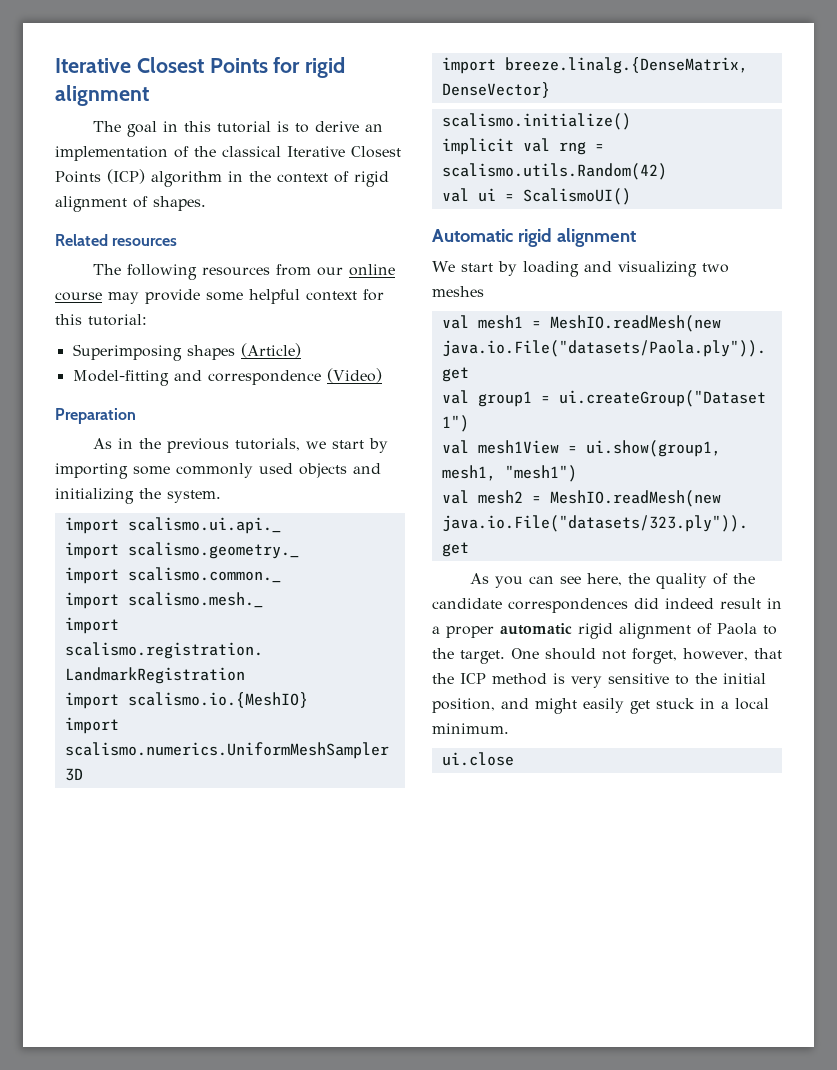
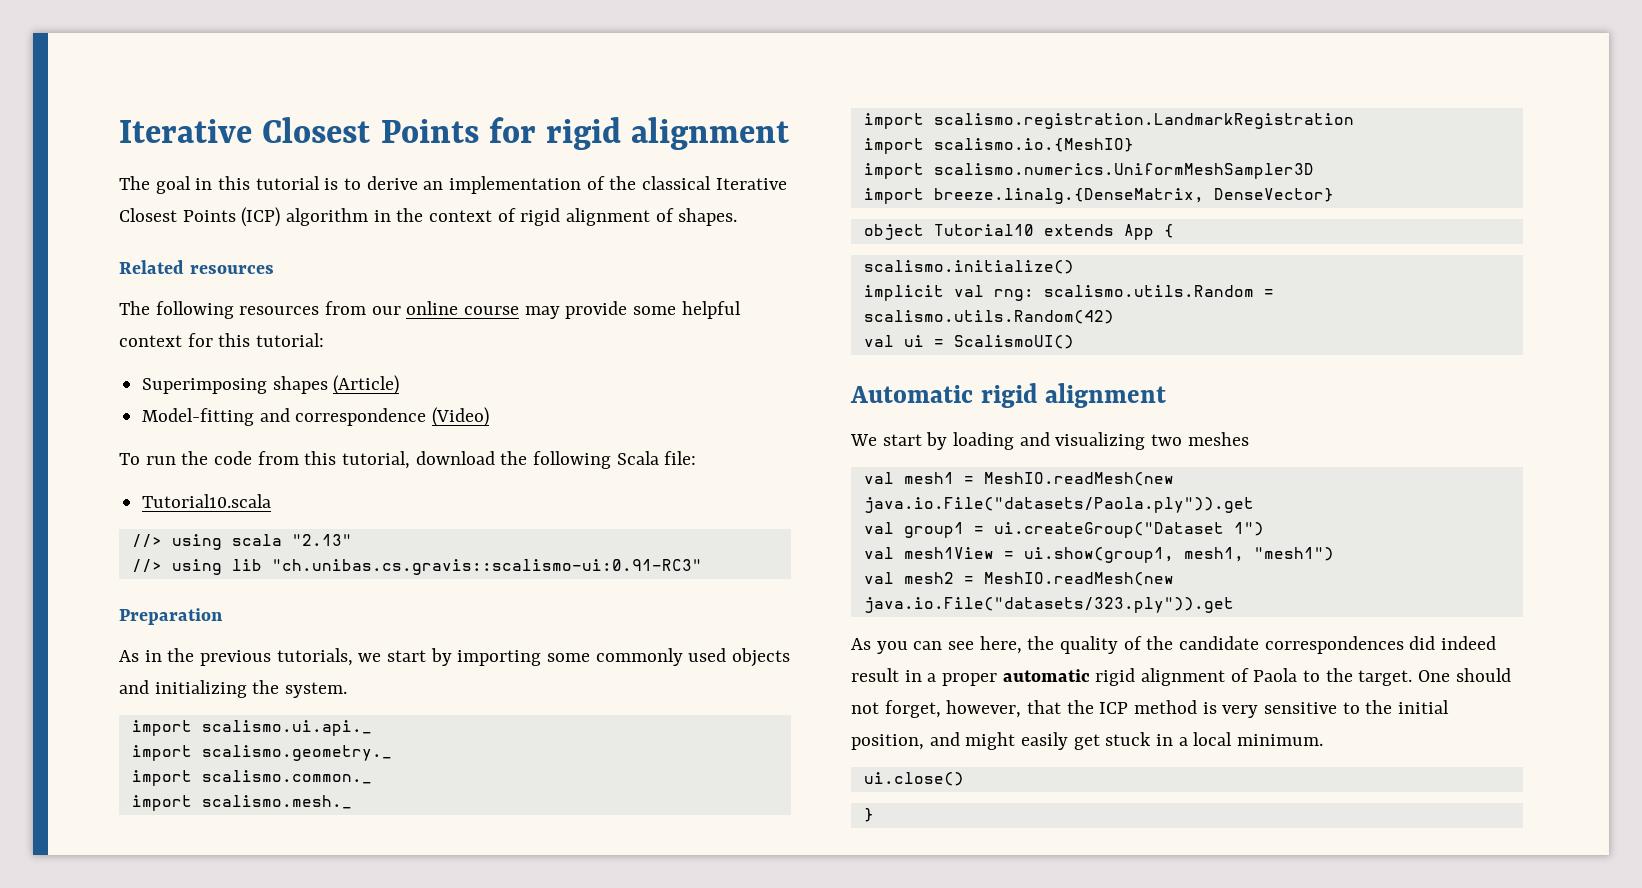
(382, 375) none -> [119,451,697,469] [142,494,272,508] [131,534,352,550] [131,559,702,575] // To run the code from this tutorial, download the following Scala file: // Tutorial10.scala // //> using scala "2.13" // //> using lib "ch.unibas.cs.gravis::scalismo-ui:0.91-RC3"
(550, 90) none -> [863,224,1174,240] // object Tutorial10 extends App {
[558,141,586,155] rng -> [993,285,1254,301] rng: scalismo.utils.Random
[441,752,514,766] ui.close -> [863,772,964,786] [863,808,874,822] ui.close() // }

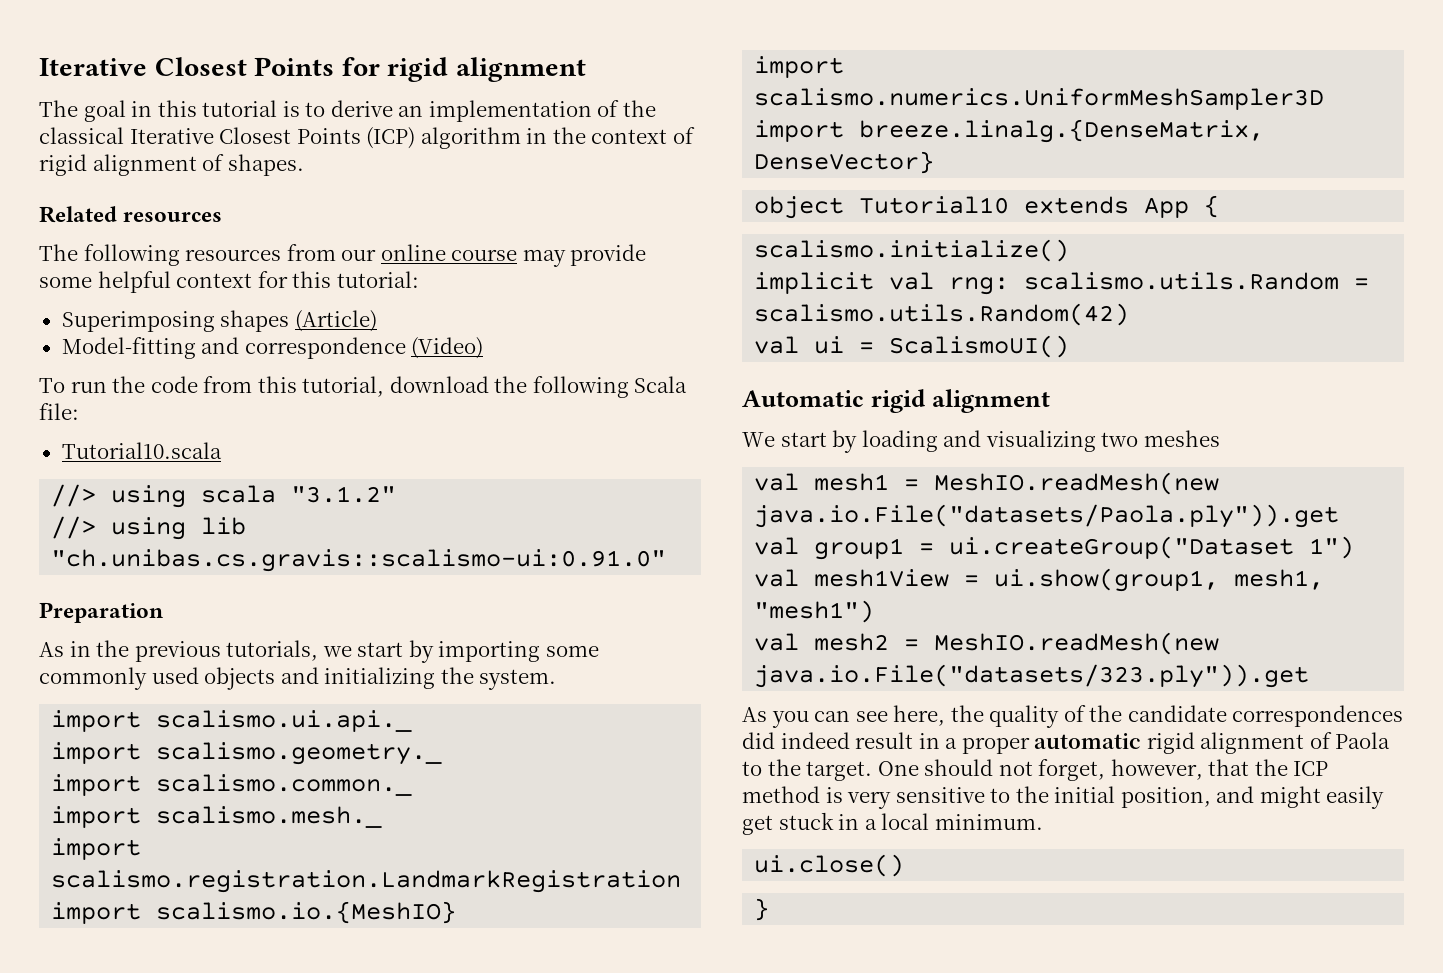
[291,534,352,546] "2.13" -> [291,486,397,503] "3.1.2"
[271,559,702,575] "ch.unibas.cs.gravis::scalismo-ui:0.91-RC3" -> [51,549,667,572] "ch.unibas.cs.gravis::scalismo-ui:0.91.0"

